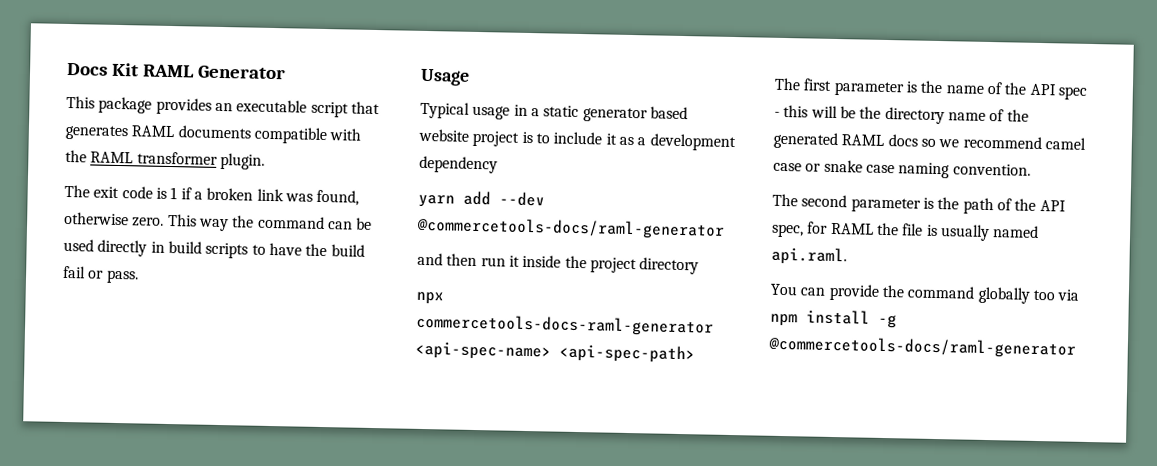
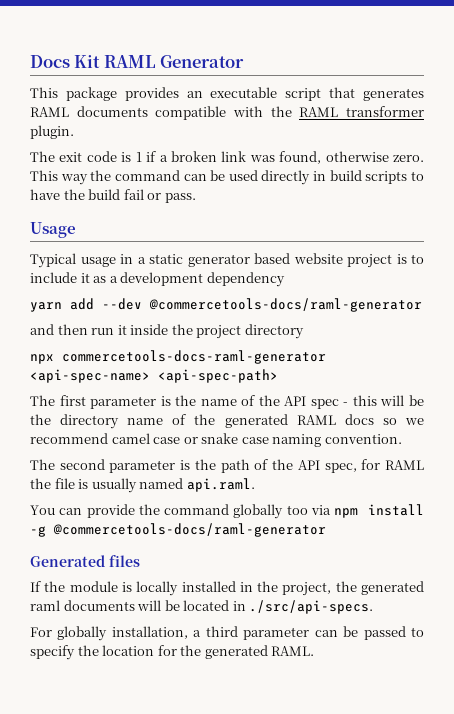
(1076, 347) none -> [30,555,140,567] [30,581,425,596] [30,600,374,614] [30,626,424,641] [30,645,315,660] // Generated files // If the module is locally installed in the project, the generated raml documents will be located in ./src/api-specs. // For globally installation, a third parameter can be passed to specify the location for the generated RAML.

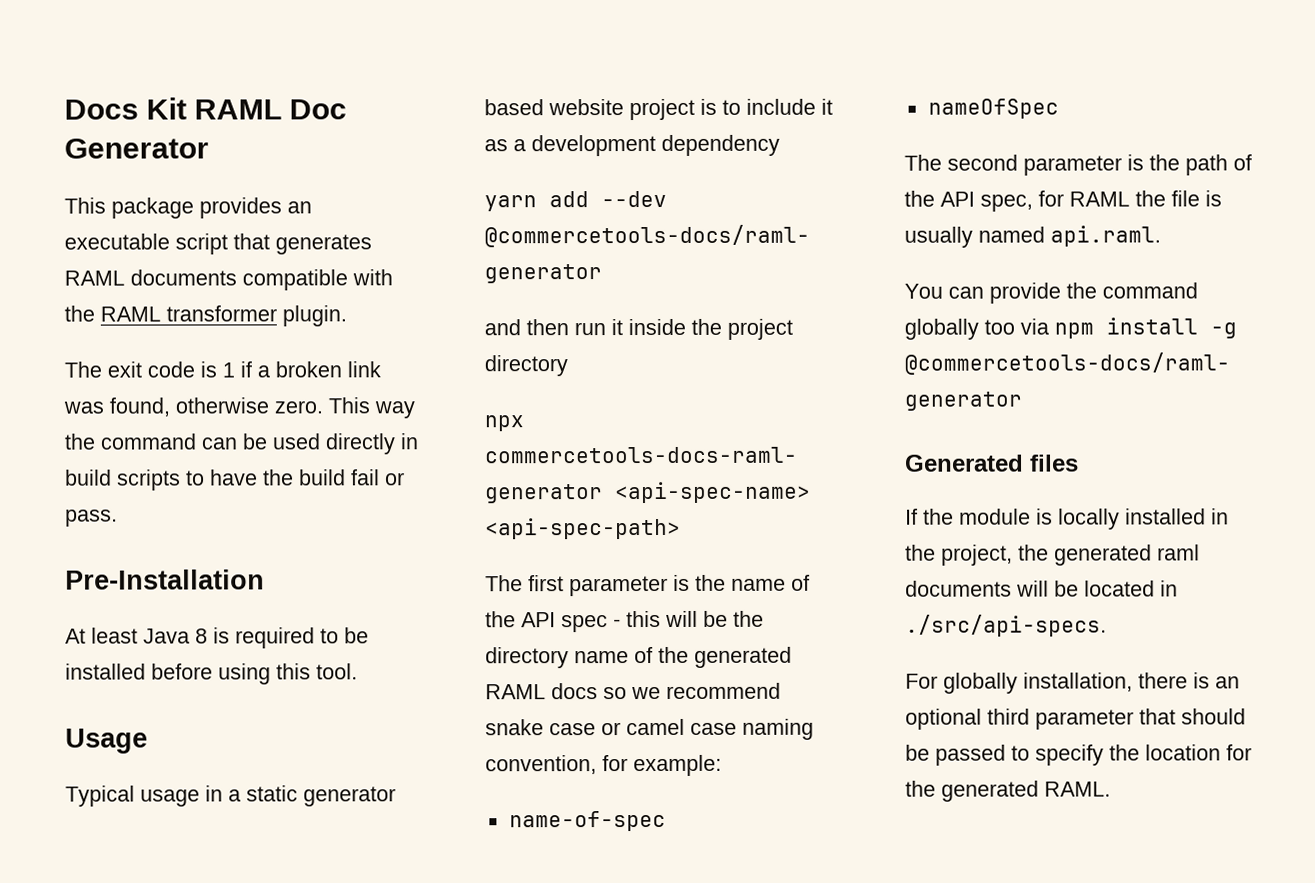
(156, 61) none -> [289,99,348,120] Doc
(196, 198) none -> [65,569,265,590] [65,627,369,649] [65,663,358,685] // Pre-Installation // At least Java 8 is required to be installed before using this tool.
[111,433,402,447] camel case or snake case naming convention. -> [485,718,814,740] [485,754,722,777] [508,810,666,832] [927,98,1059,119] snake case or camel case naming convention, for example: // name-of-spec // nameOfSpec
[193,626,338,640] a third parameter can -> [1138,672,1240,689] [905,708,1246,730] there is an optional third parameter that should

